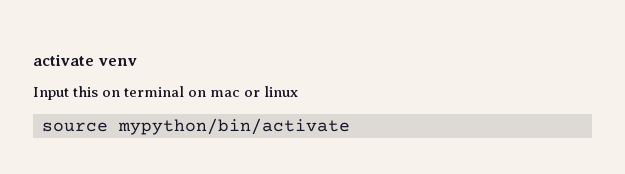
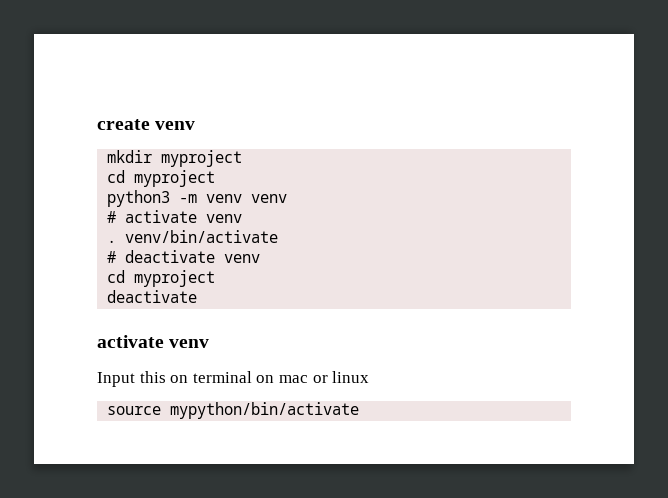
(33, 60) none -> [97,119,196,130] [107,150,243,167] [107,170,216,187] [107,190,288,207] [107,210,243,223] [107,230,279,243] [107,250,261,263] [107,270,216,287] [107,290,198,303] create venv // mkdir myproject // cd myproject // python3 -m venv venv // # activate venv // . venv/bin/activate // # deactivate venv // cd myproject // deactivate //

